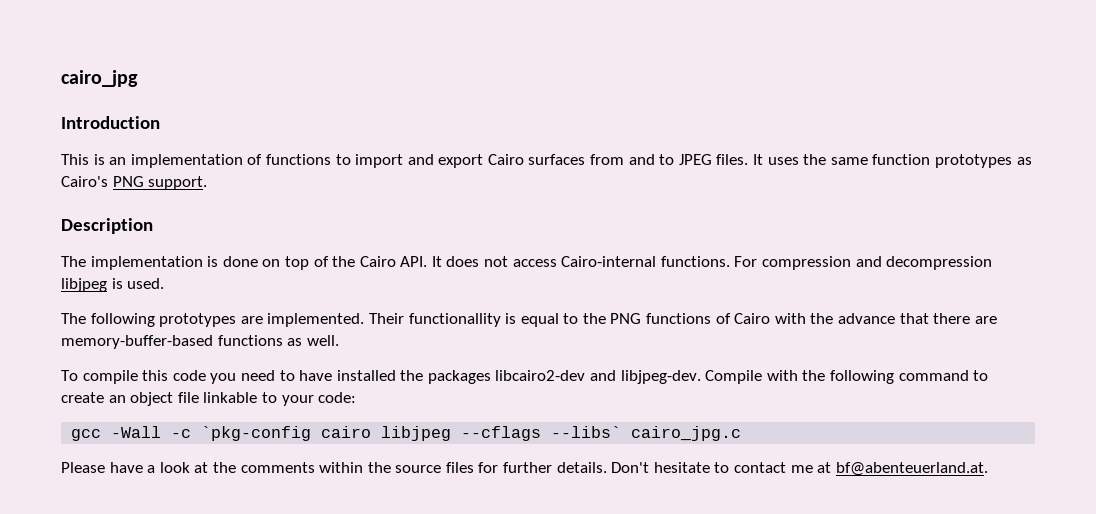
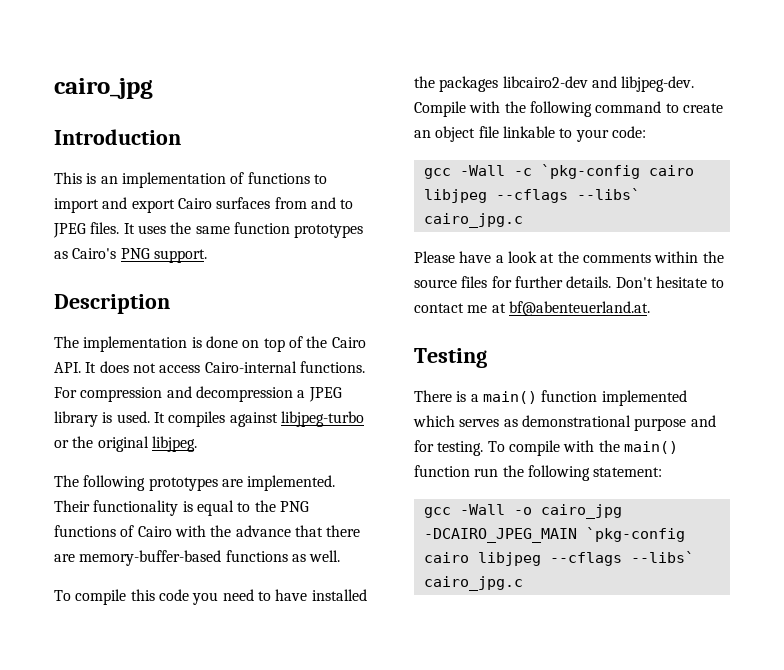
[61,278,107,292] libjpeg -> [297,387,342,402] [54,411,98,427] a JPEG library
(165, 283) none -> [153,411,364,427] [54,436,197,452] It compiles against libjpeg-turbo or the original libjpeg.
[408,313,501,327] functionallity -> [93,500,179,516] functionality
(988, 469) none -> [414,348,487,368] [414,390,687,406] [413,415,716,431] [414,440,678,456] [414,465,663,481] [423,504,622,519] [423,527,685,543] [423,551,694,566] [423,576,523,591] // Testing // There is a main() function implemented which serves as demonstrational purpose and for testing. To compile with the main() function run the following statement: // gcc -Wall -o cairo_jpg -DCAIRO_JPEG_MAIN `pkg-config cairo libjpeg --cflags --libs` cairo_jpg.c

